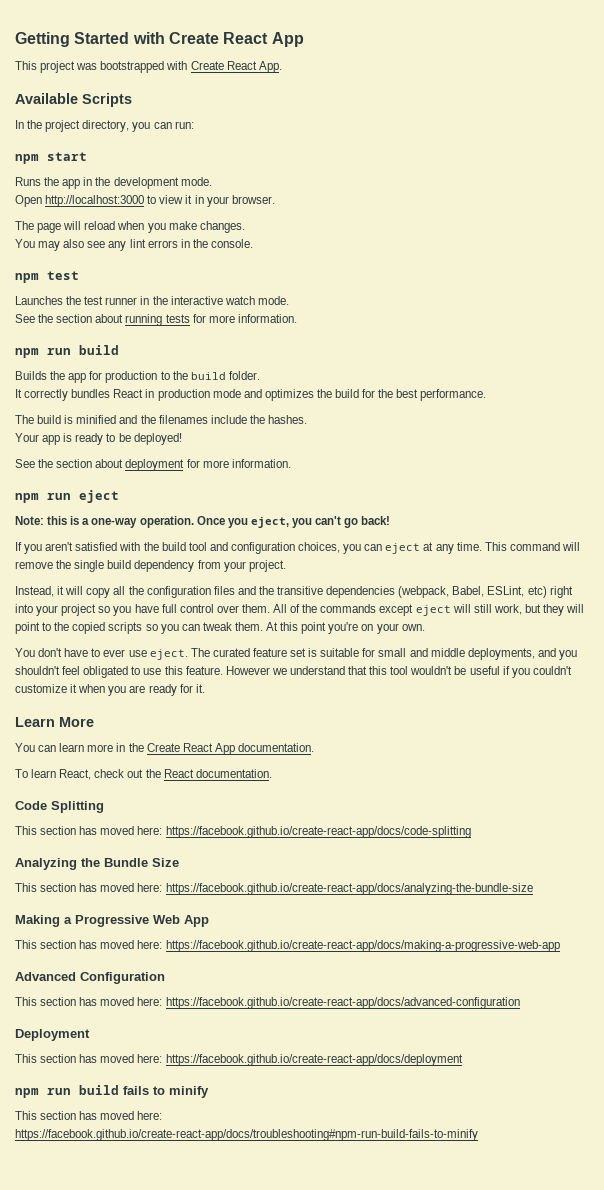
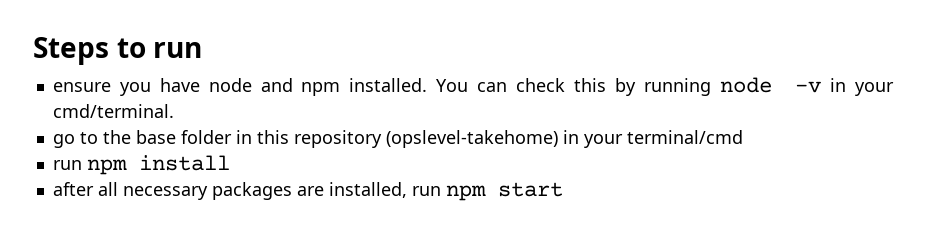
[15,32,304,47] [15,61,282,73] [15,93,132,107] [15,120,194,132] [15,152,87,164] [15,177,212,189] [15,195,275,207] [15,221,245,233] [15,239,253,251] [15,271,79,283] [15,296,289,305] [15,314,297,326] [15,345,119,358] [15,371,260,383] [15,389,487,401] [15,415,307,424] [15,433,182,445] [15,459,291,471] [15,490,119,503] [15,516,391,528] [15,542,580,554] [15,560,286,572] [15,586,573,598] [15,604,585,616] [15,622,425,634] [15,648,577,660] [15,666,572,678] [15,684,205,696] [15,717,94,727] [15,743,314,755] [15,769,272,780] [15,801,104,813] [15,826,471,838] [15,858,179,870] [15,883,533,895] [15,915,209,927] [15,940,560,952] [15,972,165,984] [15,997,520,1009] [15,1029,90,1041] [15,1054,463,1066] [15,1085,209,1098] [15,1111,163,1120] [15,1129,478,1141] Getting Started with Create React App // This project was bootstrapped with Create React App. // Available Scripts // In the project directory, you can run: // npm start // Runs the app in the development mode. // Open http://localhost:3000 to view it in your browser. // The page will reload when you make changes. // You may also see any lint errors in the console. // npm test // Launches the test runner in the interactive watch mode. // See the section about running tests for more information. // npm run build // Builds the app for production to the build folder. // It correctly bundles React in production mode and optimizes the build for the best performance. // The build is minified and the filenames include the hashes. // Your app is ready to be deployed! // See the section about deployment for more information. // npm run eject // Note: this is a one-way operation. Once you eject, you can't go back! // If you aren't satisfied with the build tool and configuration choices, you can eject at any time. This command will remove the single build dependency from your project. // Instead, it will copy all the configuration files and the transitive dependencies (webpack, Babel, ESLint, etc) right into your project so you have full control over them. All of the commands except eject will still work, but they will point to the copied scripts so you can tweak them. At this point you're on your own. // You don't have to ever use eject. The curated feature set is suitable for small and middle deployments, and you shouldn't feel obligated to use this feature. However we understand that this tool wouldn't be useful if you couldn't customize it when you are ready for it. // Learn More // You can learn more in the Create React App documentation. // To learn React, check out the React documentation. // Code Splitting // This section has moved here: https://facebook.github.io/create-react-app/docs/code-splitting // Analyzing the Bundle Size // This section has moved here: https://facebook.github.io/create-react-app/docs/analyzing-the-bundle-size // Making a Progressive Web App // This section has moved here: https://facebook.github.io/create-react-app/docs/making-a-progressive-web-app // Advanced Configuration // This section has moved here: https://facebook.github.io/create-react-app/docs/advanced-configuration // Deployment // This section has moved here: https://facebook.github.io/create-react-app/docs/deployment // npm run build fails to minify // This section has moved here: https://facebook.github.io/create-react-app/docs/troubleshooting#npm-run-build-fails-to-minify -> [33,37,203,65] [52,77,894,96] [52,104,174,118] [52,130,743,148] [52,155,230,175] [52,182,563,201] Steps to run // ensure you have node and npm installed. You can check this by running node -v in your cmd/terminal. // go to the base folder in this repository (opslevel-takehome) in your terminal/cmd // run npm install // after all necessary packages are installed, run npm start

